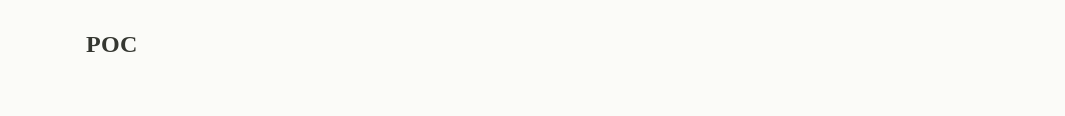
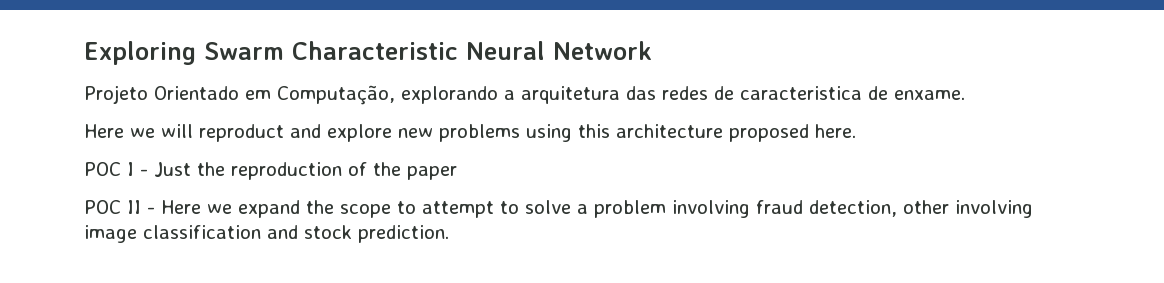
[86,37,137,52] POC -> [84,41,652,65] [84,85,965,105] [84,124,856,142] [84,162,457,180] [84,200,1033,218] [84,225,449,243] Exploring Swarm Characteristic Neural Network // Projeto Orientado em Computação, explorando a arquitetura das redes de caracteristica de enxame. // Here we will reproduct and explore new problems using this architecture proposed here. // POC I - Just the reproduction of the paper // POC II - Here we expand the scope to attempt to solve a problem involving fraud detection, other involving image classification and stock prediction.

